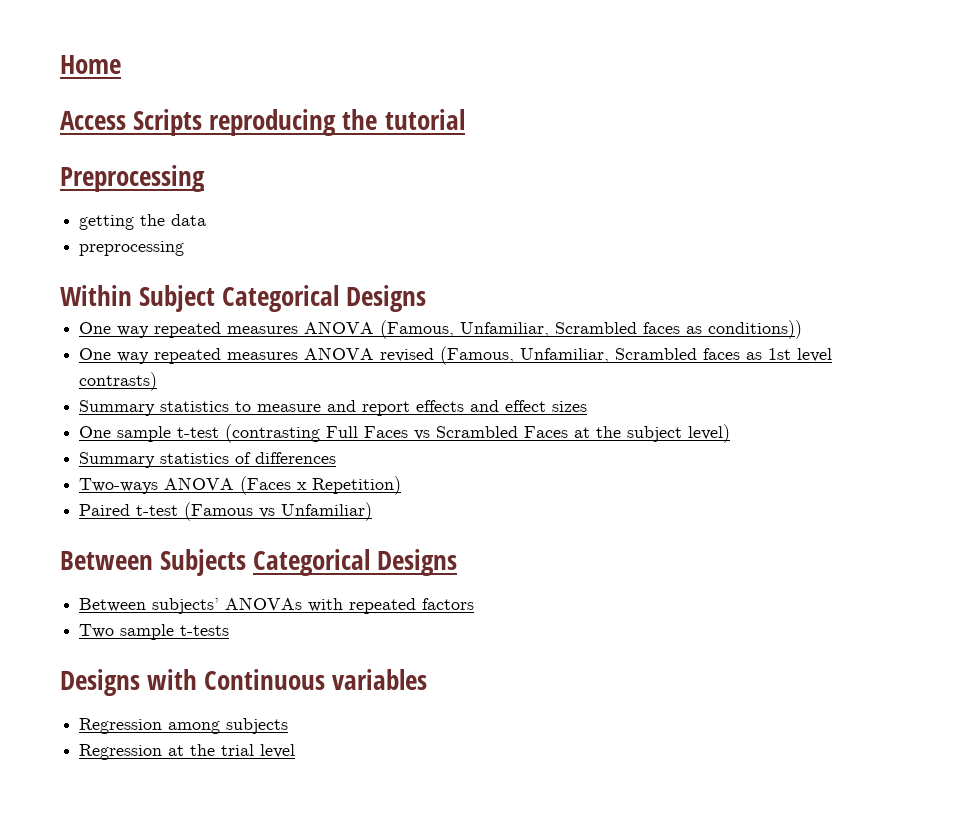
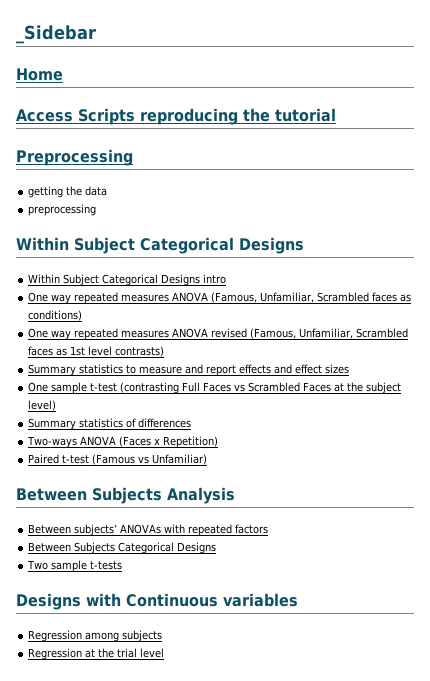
(60, 64) none -> [16,25,96,44] _Sidebar //
(427, 298) none -> [28,274,227,286] // Within Subject Categorical Designs intro
[708,320,803,339] conditions)) -> [28,310,83,321] conditions)
[253,549,458,576] Categorical Designs -> [167,487,235,504] Analysis
(475, 604) none -> [28,542,217,554] // Between Subjects Categorical Designs

